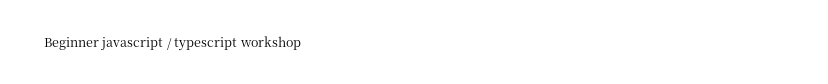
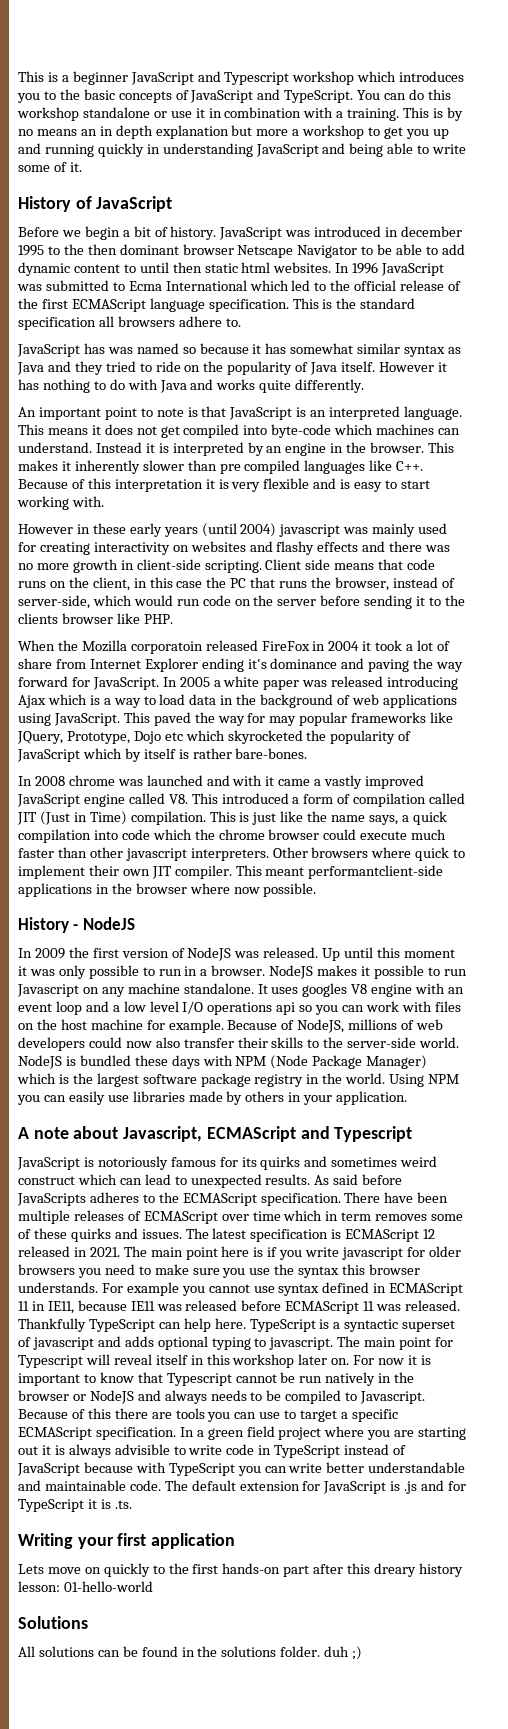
[44,36,301,51] Beginner javascript / typescript workshop -> [18,71,465,85] [17,89,451,103] [17,107,463,121] [18,125,449,139] [18,143,467,157] [18,162,82,172] [18,196,173,212] [18,226,463,240] [18,244,465,258] [18,262,445,276] [17,280,462,291] [18,298,416,312] [18,316,241,330] [17,343,462,357] [17,361,447,375] [18,379,365,393] [18,406,463,420] [18,424,461,438] [18,442,455,456] [18,460,424,474] [18,478,430,492] [17,496,104,510] [18,523,448,537] [18,541,451,555] [18,559,436,573] [18,577,455,591] [18,595,465,609] [18,613,173,624] [18,640,450,654] [18,658,464,672] [18,676,459,690] [18,694,457,708] [18,712,454,726] [17,730,412,744] [17,748,308,762] [18,775,425,789] [17,793,466,807] [17,811,447,825] [18,829,447,843] [18,847,466,861] [18,865,444,879] [18,883,317,897] [18,917,135,933] [18,947,455,961] [18,965,467,979] [17,983,465,997] [18,1001,461,1015] [18,1019,444,1033] [18,1037,460,1051] [18,1055,428,1069] [17,1073,460,1087] [17,1091,408,1105] [18,1126,413,1142] [17,1156,438,1170] [18,1174,403,1188] [17,1192,449,1206] [18,1210,464,1224] [18,1228,436,1242] [18,1246,461,1260] [18,1264,421,1278] [18,1282,464,1296] [18,1300,461,1314] [18,1318,456,1332] [18,1336,454,1350] [18,1354,431,1368] [18,1372,415,1386] [18,1390,426,1404] [18,1408,398,1422] [18,1426,467,1440] [18,1444,407,1458] [17,1462,466,1476] [18,1480,467,1494] [18,1499,132,1512] [18,1533,236,1549] [18,1563,463,1577] [18,1581,153,1592] [18,1616,88,1629] [18,1646,363,1660] This is a beginner JavaScript and Typescript workshop which introduces you to the basic concepts of JavaScript and TypeScript. You can do this workshop standalone or use it in combination with a training. This is by no means an in depth explanation but more a workshop to get you up and running quickly in understanding JavaScript and being able to write some of it. // History of JavaScript // Before we begin a bit of history. JavaScript was introduced in december 1995 to the then dominant browser Netscape Navigator to be able to add dynamic content to until then static html websites. In 1996 JavaScript was submitted to Ecma International which led to the official release of the first ECMAScript language specification. This is the standard specification all browsers adhere to. // JavaScript has was named so because it has somewhat similar syntax as Java and they tried to ride on the popularity of Java itself. However it has nothing to do with Java and works quite differently. // An important point to note is that JavaScript is an interpreted language. This means it does not get compiled into byte-code which machines can understand. Instead it is interpreted by an engine in the browser. This makes it inherently slower than pre compiled languages like C++. Because of this interpretation it is very flexible and is easy to start working with. // However in these early years (until 2004) javascript was mainly used for creating interactivity on websites and flashy effects and there was no more growth in client-side scripting. Client side means that code runs on the client, in this case the PC that runs the browser, instead of server-side, which would run code on the server before sending it to the clients browser like PHP. // When the Mozilla corporatoin released FireFox in 2004 it took a lot of share from Internet Explorer ending it's dominance and paving the way forward for JavaScript. In 2005 a white paper was released introducing Ajax which is a way to load data in the background of web applications using JavaScript. This paved the way for may popular frameworks like JQuery, Prototype, Dojo etc which skyrocketed the popularity of JavaScript which by itself is rather bare-bones. // In 2008 chrome was launched and with it came a vastly improved JavaScript engine called V8. This introduced a form of compilation called JIT (Just in Time) compilation. This is just like the name says, a quick compilation into code which the chrome browser could execute much faster than other javascript interpreters. Other browsers where quick to implement their own JIT compiler. This meant performantclient-side applications in the browser where now possible. // History - NodeJS // In 2009 the first version of NodeJS was released. Up until this moment it was only possible to run in a browser. NodeJS makes it possible to run Javascript on any machine standalone. It uses googles V8 engine with an event loop and a low level I/O operations api so you can work with files on the host machine for example. Because of NodeJS, millions of web developers could now also transfer their skills to the server-side world. NodeJS is bundled these days with NPM (Node Package Manager) which is the largest software package registry in the world. Using NPM you can easily use libraries made by others in your application. // A note about Javascript, ECMAScript and Typescript // JavaScript is notoriously famous for its quirks and sometimes weird construct which can lead to unexpected results. As said before JavaScripts adheres to the ECMAScript specification. There have been multiple releases of ECMAScript over time which in term removes some of these quirks and issues. The latest specification is ECMAScript 12 released in 2021. The main point here is if you write javascript for older browsers you need to make sure you use the syntax this browser understands. For example you cannot use syntax defined in ECMAScript 11 in IE11, because IE11 was released before ECMAScript 11 was released. Thankfully TypeScript can help here. TypeScript is a syntactic superset of javascript and adds optional typing to javascript. The main point for Typescript will reveal itself in this workshop later on. For now it is important to know that Typescript cannot be run natively in the browser or NodeJS and always needs to be compiled to Javascript. Because of this there are tools you can use to target a specific ECMAScript specification. In a green field project where you are starting out it is always advisible to write code in TypeScript instead of JavaScript because with TypeScript you can write better understandable and maintainable code. The default extension for JavaScript is .js and for TypeScript it is .ts. // Writing your first application // Lets move on quickly to the first hands-on part after this dreary history lesson: 01-hello-world // Solutions // All solutions can be found in the solutions folder. duh ;)

